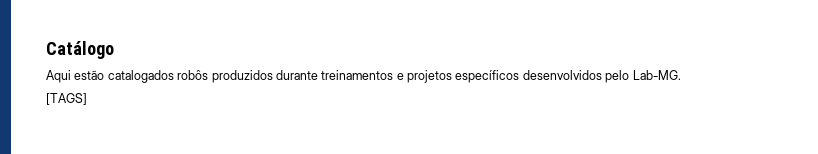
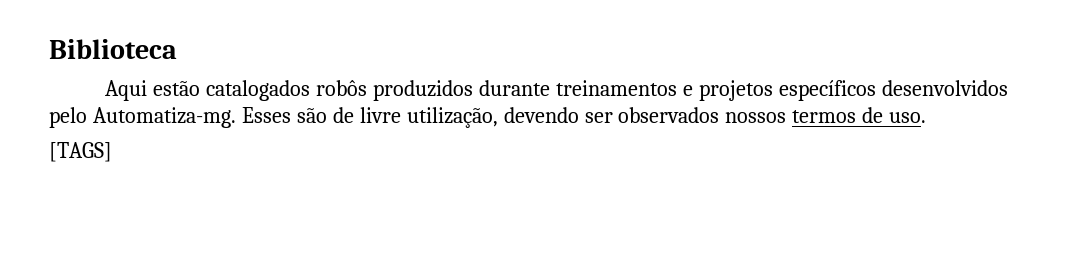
[46,41,114,59] Catálogo -> [49,39,177,59] Biblioteca
[632,70,681,80] Lab-MG. -> [92,107,927,128] Automatiza-mg. Esses são de livre utilização, devendo ser observados nossos termos de uso.

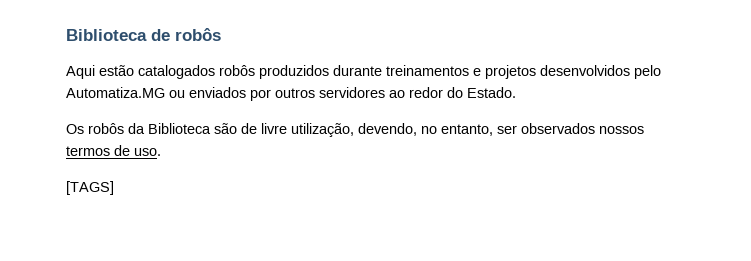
[49,39,177,59] Biblioteca -> [66,28,221,41] Biblioteca de robôs
[778,80,876,101] específicos -> (536, 72) none
[92,107,291,128] Automatiza-mg. Esses -> [66,87,516,101] [66,123,211,134] Automatiza.MG ou enviados por outros servidores ao redor do Estado. // Os robôs da Biblioteca
[503,107,579,123] devendo -> [358,123,493,136] devendo, no entanto,

